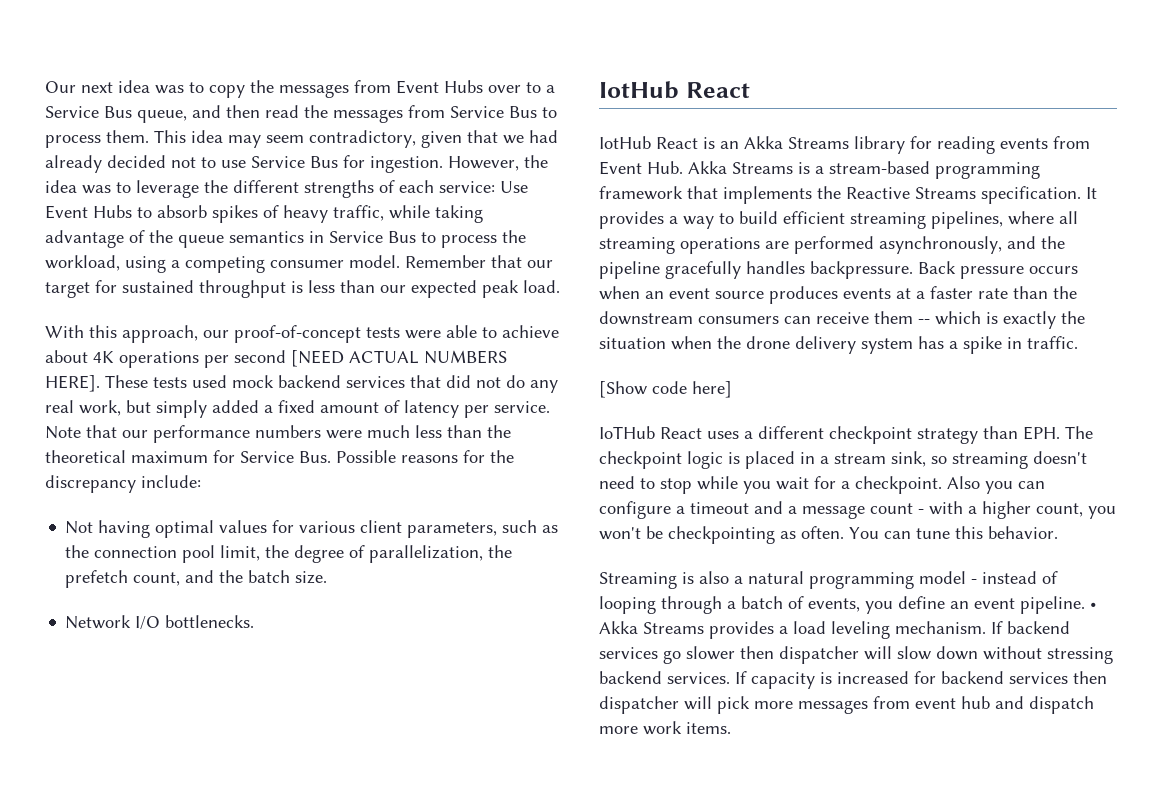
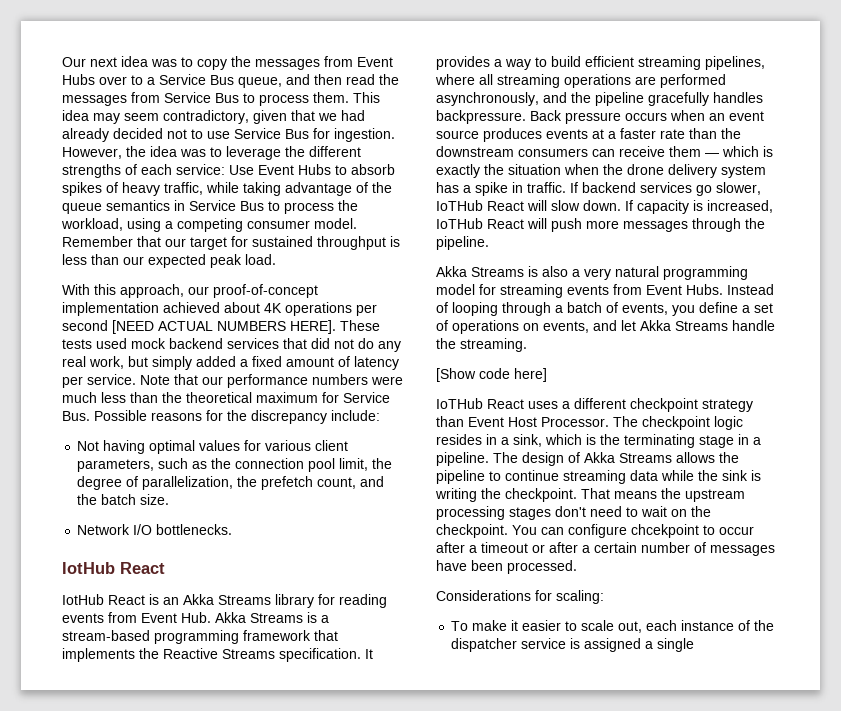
[366,325,559,339] tests were able to achieve -> [62,302,220,316] implementation achieved
[918,319,930,324] -- -> [705,153,719,157] —
(1078, 342) none -> [570,182,761,196] [436,200,773,214] [436,218,765,232] [436,236,489,250] [436,266,748,280] [436,284,774,298] [436,302,773,316] [436,320,775,334] [436,338,527,352] If backend services go slower, IoTHub React will slow down. If capacity is increased, IoTHub React will push more messages through the pipeline. // Akka Streams is also a very natural programming model for streaming events from Event Hubs. Instead of looping through a batch of events, you define a set of operations on events, and let Akka Streams handle the streaming.
[1023,426,1093,440] [599,451,1087,469] [599,476,1045,494] [599,501,1116,519] [599,526,1058,544] [599,571,1058,589] [599,596,1097,614] [599,621,1070,639] [599,646,1113,664] [599,671,1107,689] [599,696,1094,714] [599,721,731,735] EPH. The checkpoint logic is placed in a stream sink, so streaming doesn't need to stop while you wait for a checkpoint. Also you can configure a timeout and a message count - with a higher count, you won't be checkpointing as often. You can tune this behavior. // Streaming is also a natural programming model - instead of looping through a batch of events, you define an event pipeline. • Akka Streams provides a load leveling mechanism. If backend services go slower then dispatcher will slow down without stressing backend services. If capacity is increased for backend services then dispatcher will pick more messages from event hub and dispatch more work items. -> [468,416,743,430] [436,434,761,448] [436,452,739,466] [436,470,761,484] [435,488,745,502] [436,506,711,520] [436,524,754,538] [436,542,775,556] [436,560,577,574] [436,590,604,604] [451,620,775,633] [451,638,695,652] Event Host Processor. The checkpoint logic resides in a sink, which is the terminating stage in a pipeline. The design of Akka Streams allows the pipeline to continue streaming data while the sink is writing the checkpoint. That means the upstream processing stages don't need to wait on the checkpoint. You can configure chcekpoint to occur after a timeout or after a certain number of messages have been processed. // Considerations for scaling: // To make it easier to scale out, each instance of the dispatcher service is assigned a single

